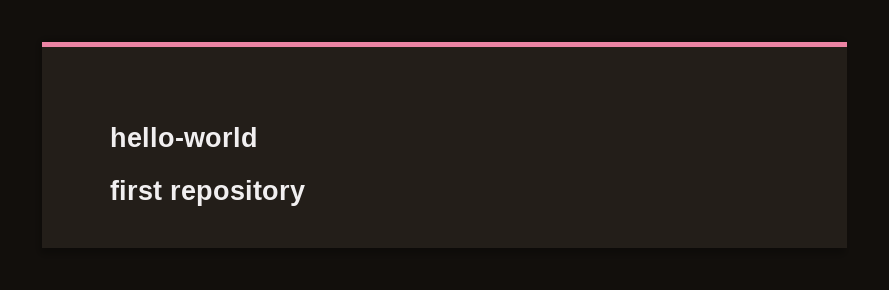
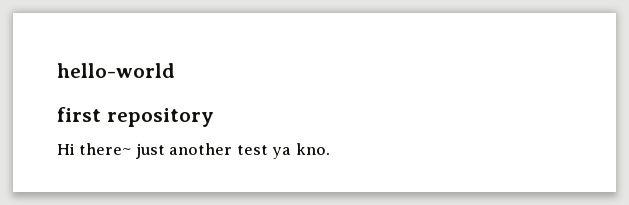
(305, 193) none -> [57,143,330,159] // Hi there~ just another test ya kno.

